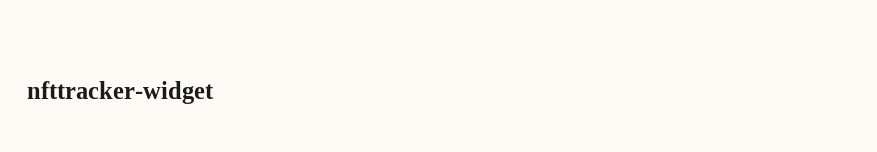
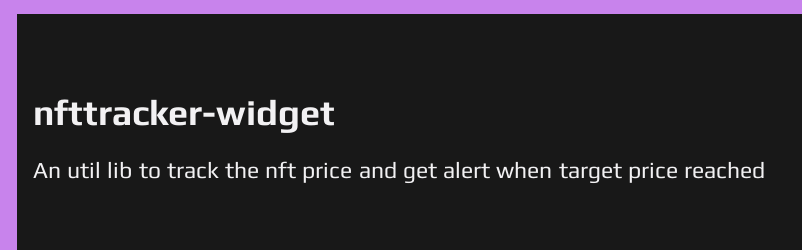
(214, 92) none -> [33,161,765,184] // An util lib to track the nft price and get alert when target price reached

